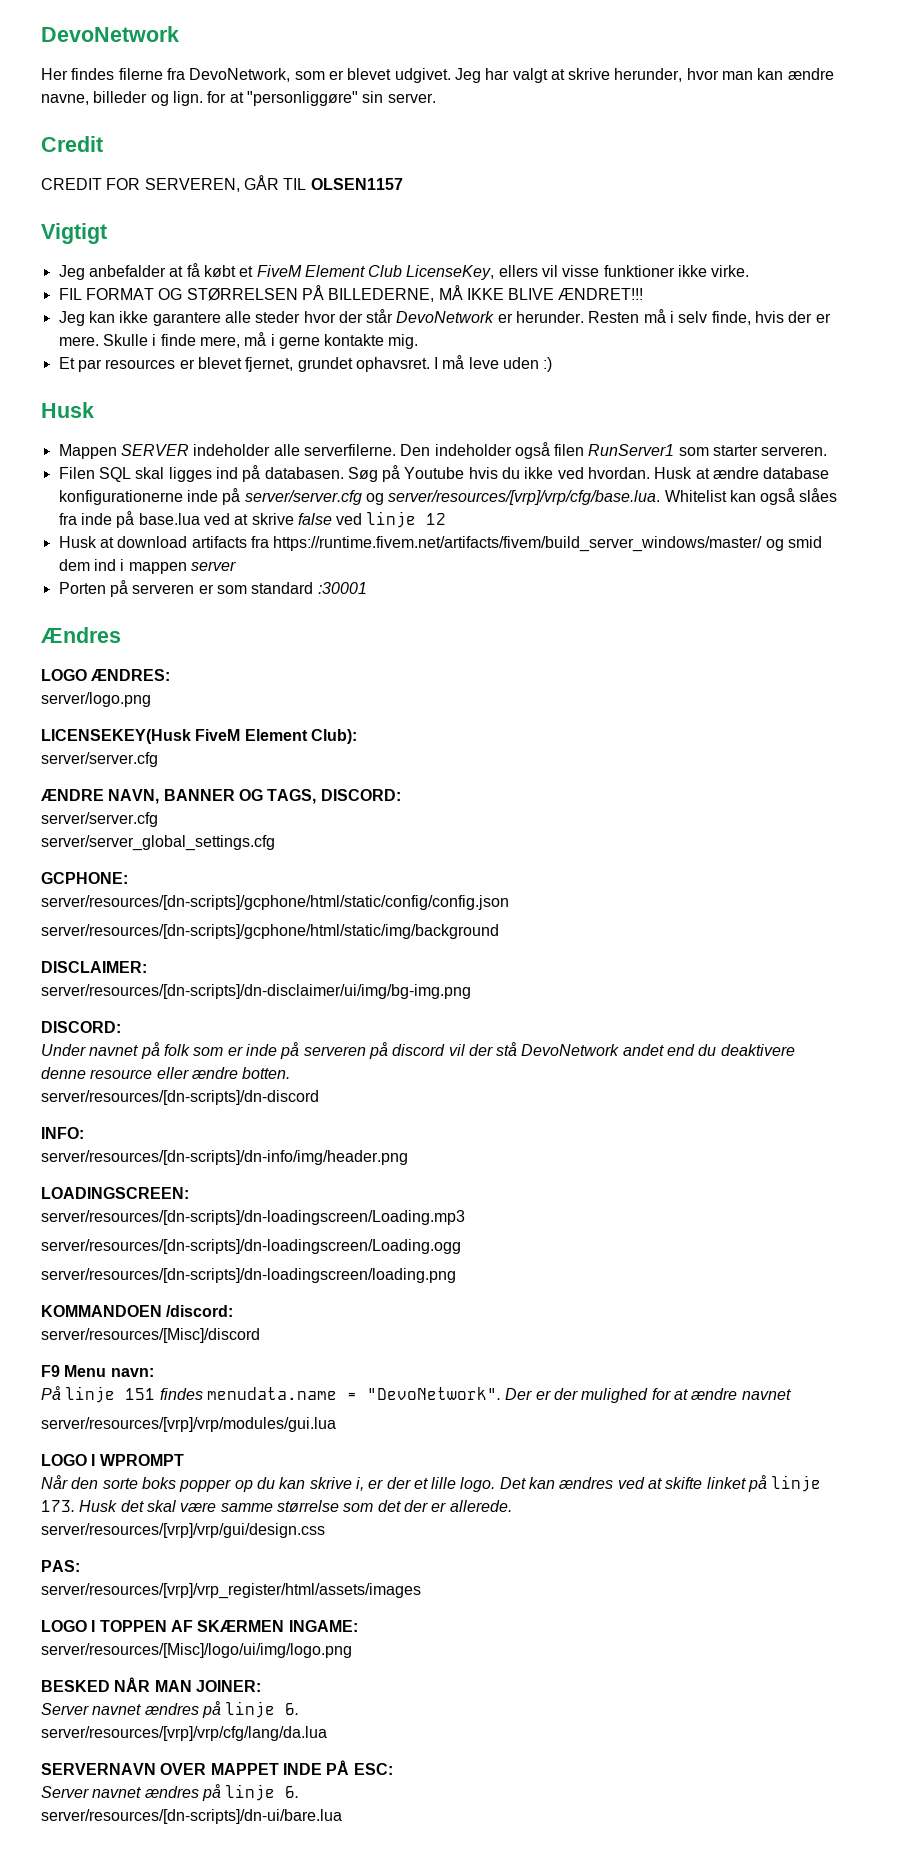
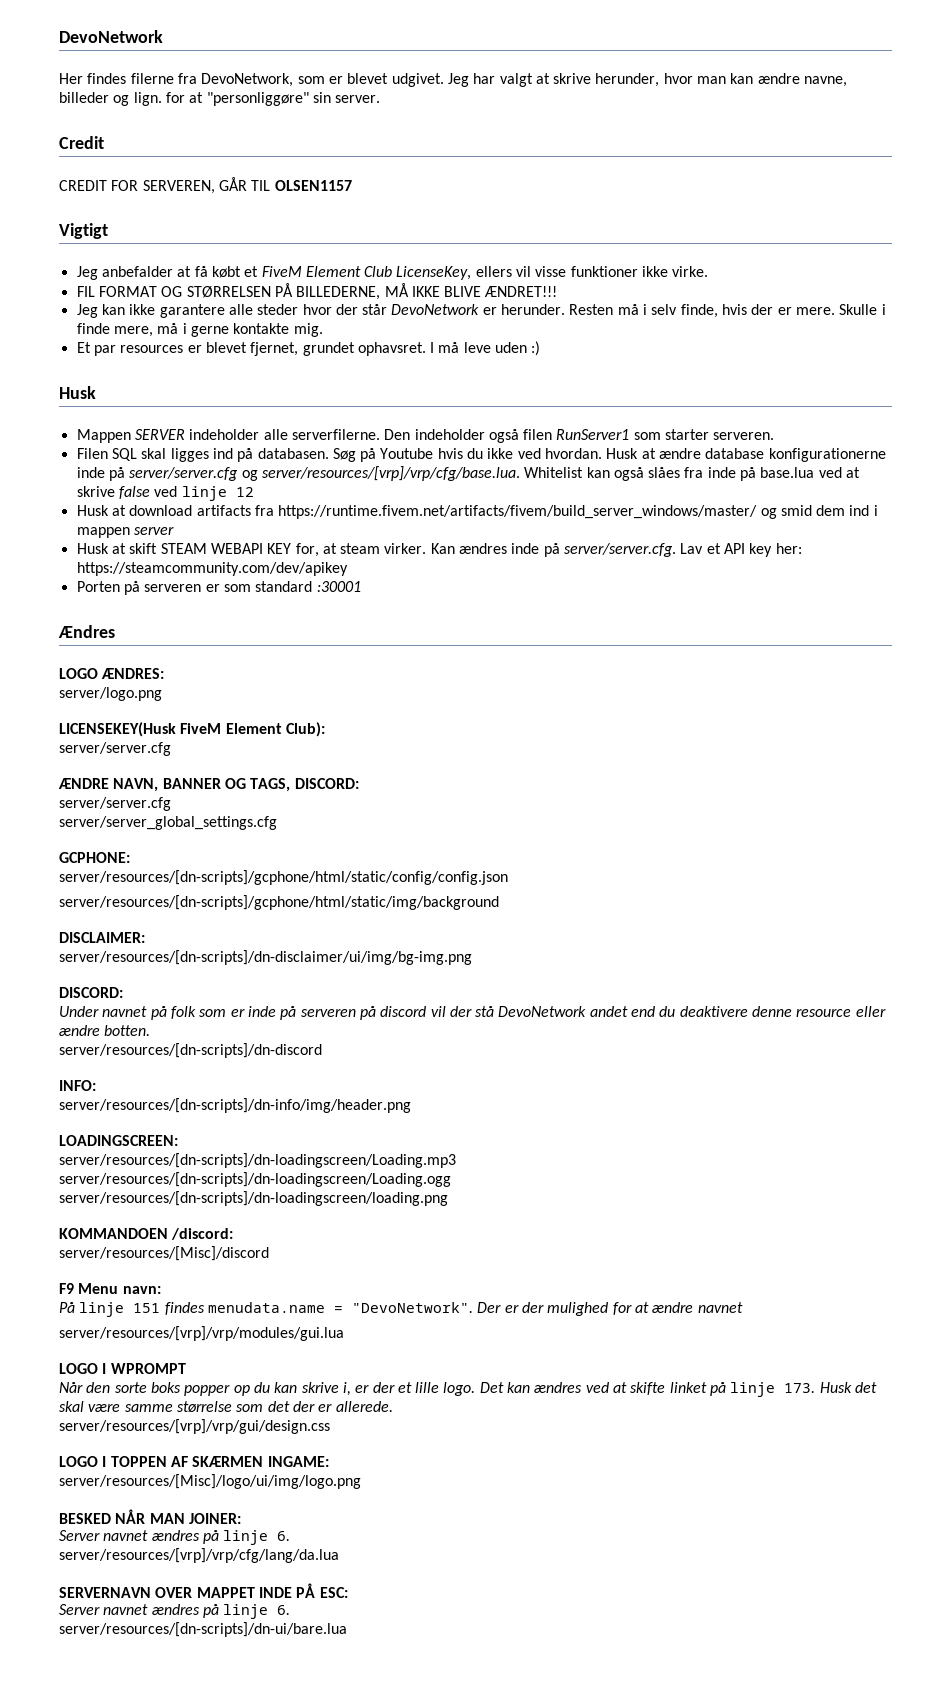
(236, 566) none -> [76,543,802,557] [76,562,348,576] // Husk at skift STEAM WEBAPI KEY for, at steam virker. Kan ændres inde på server/server.cfg. Lav et API key her: https://steamcommunity.com/dev/apikey
[41,1560,80,1572] [41,1583,421,1599] // PAS: // server/resources/[vrp]/vrp_register/html/assets/images -> (330, 1426) none

